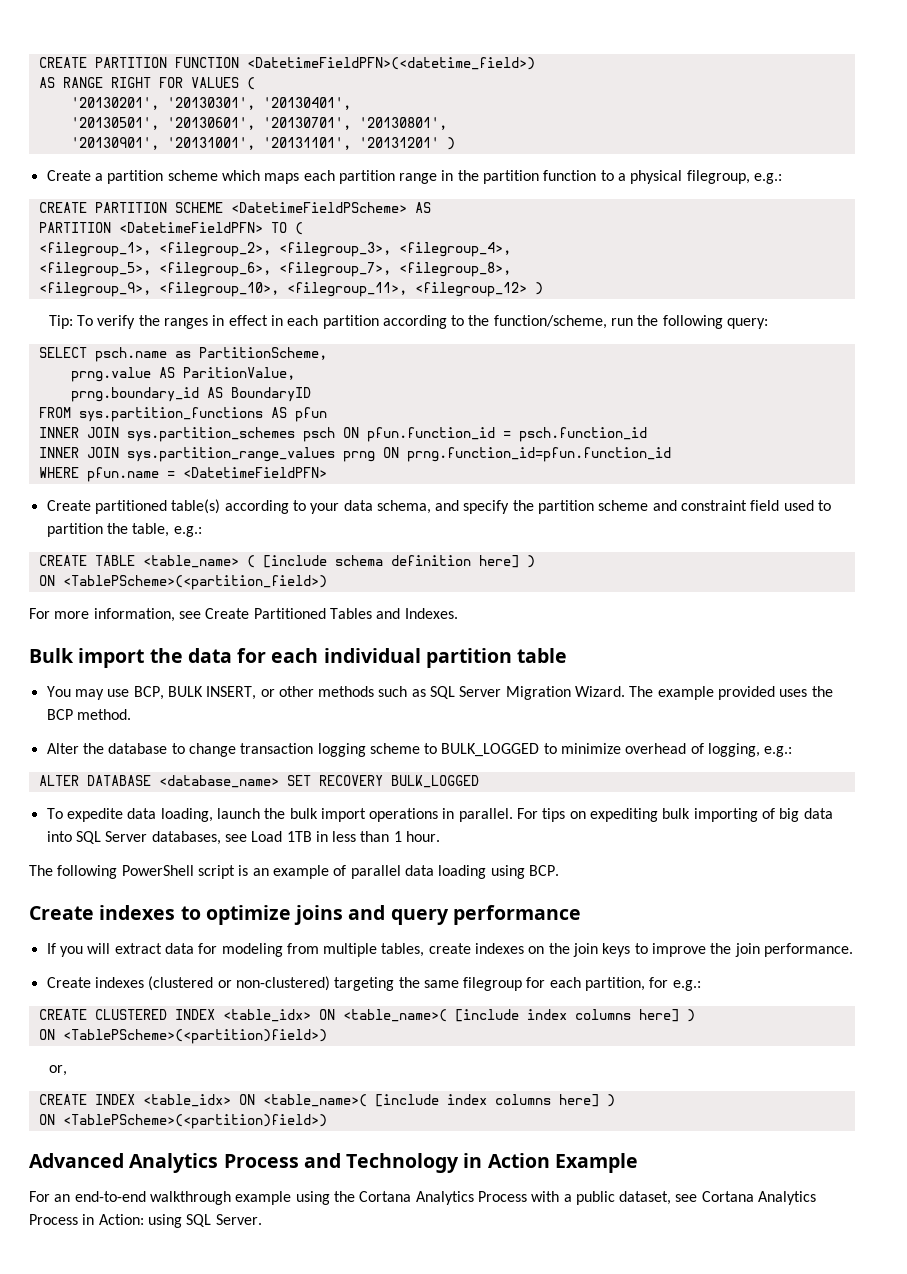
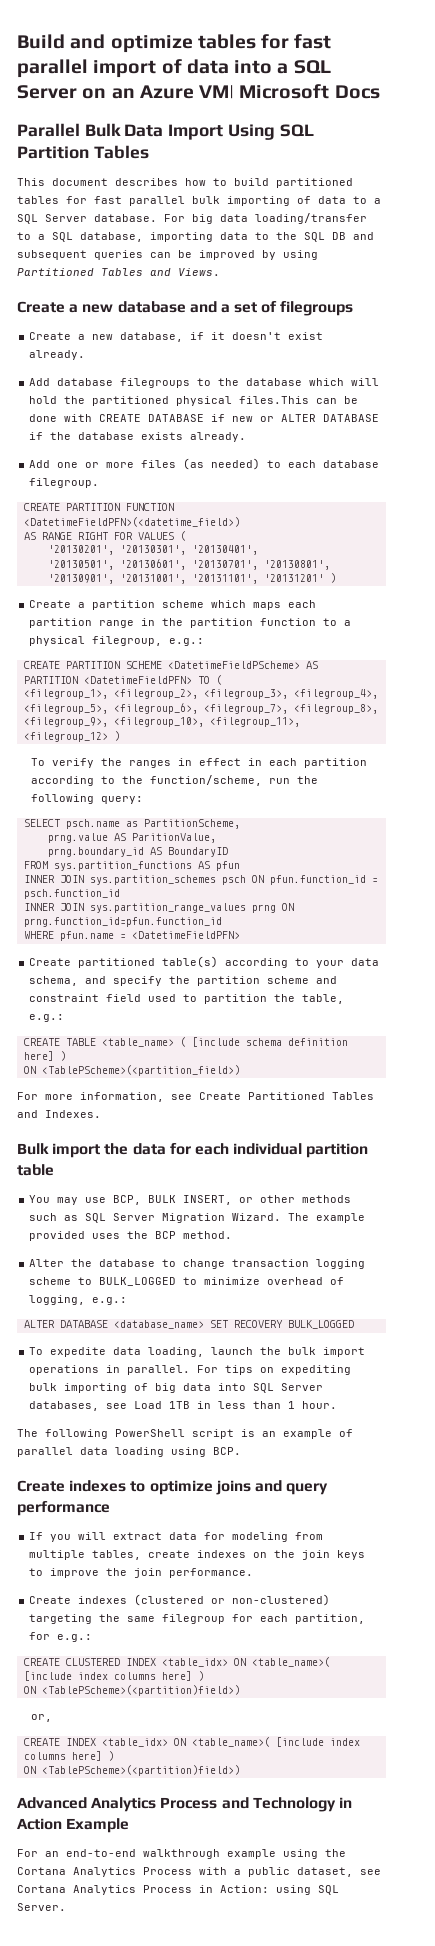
(38, 62) none -> [17,34,332,53] [17,59,331,78] [17,84,380,99] [17,123,314,140] [17,145,149,159] [17,178,353,188] [17,196,381,206] [17,213,367,224] [17,232,374,242] [17,250,318,260] [17,268,220,276] [17,301,354,316] [29,332,324,342] [29,350,86,360] [29,378,380,388] [29,396,359,406] [29,414,380,422] [29,432,247,442] [29,458,380,470] [29,478,100,488] Build and optimize tables for fast parallel import of data into a SQL Server on an Azure VM| Microsoft Docs // Parallel Bulk Data Import Using SQL Partition Tables // This document describes how to build partitioned tables for fast parallel bulk importing of data to a SQL Server database. For big data loading/transfer to a SQL database, importing data to the SQL DB and subsequent queries can be improved by using Partitioned Tables and Views. // Create a new database and a set of filegroups // Create a new database, if it doesn't exist already. // Add database filegroups to the database which will hold the partitioned physical files.This can be done with CREATE DATABASE if new or ALTER DATABASE if the database exists already. // Add one or more files (as needed) to each database filegroup. //
[48,315,73,329] Tip: -> (120, 736) none

